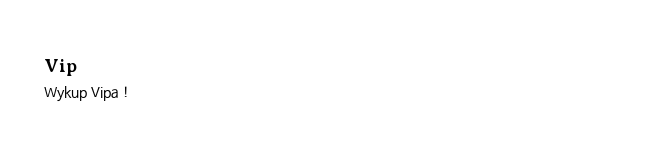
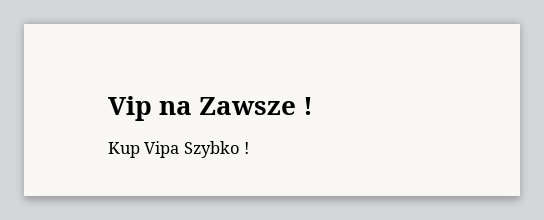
[44,86,119,102] // Wykup Vipa -> [159,97,314,115] [108,141,240,158] na Zawsze ! // Kup Vipa Szybko

